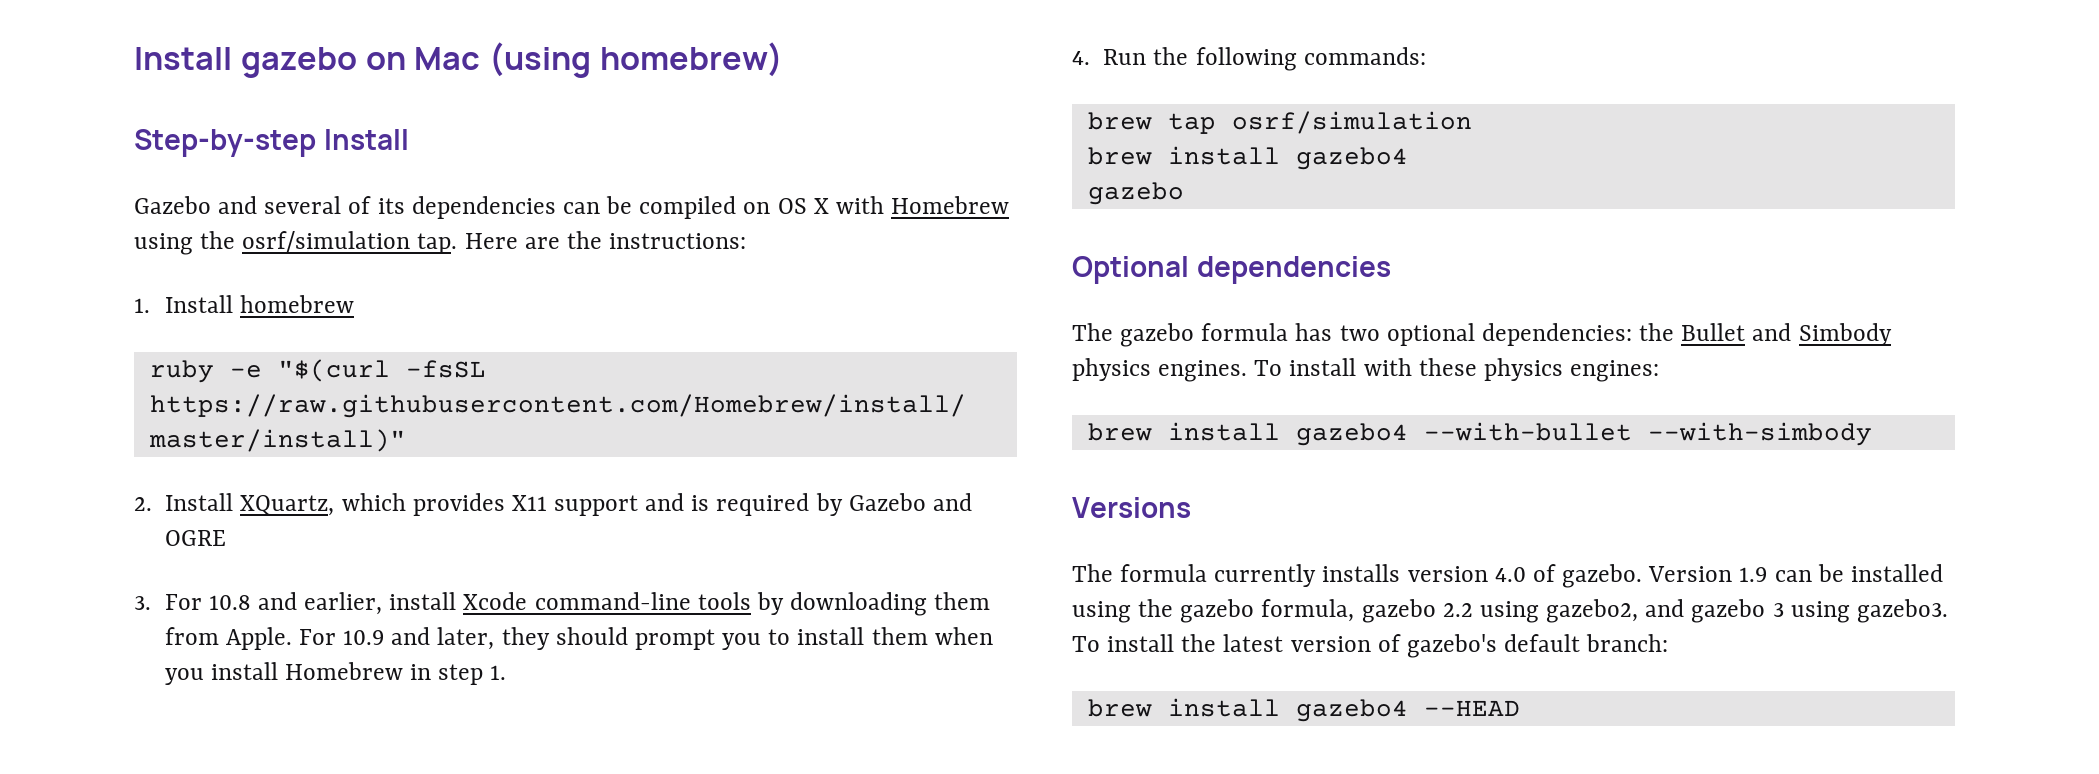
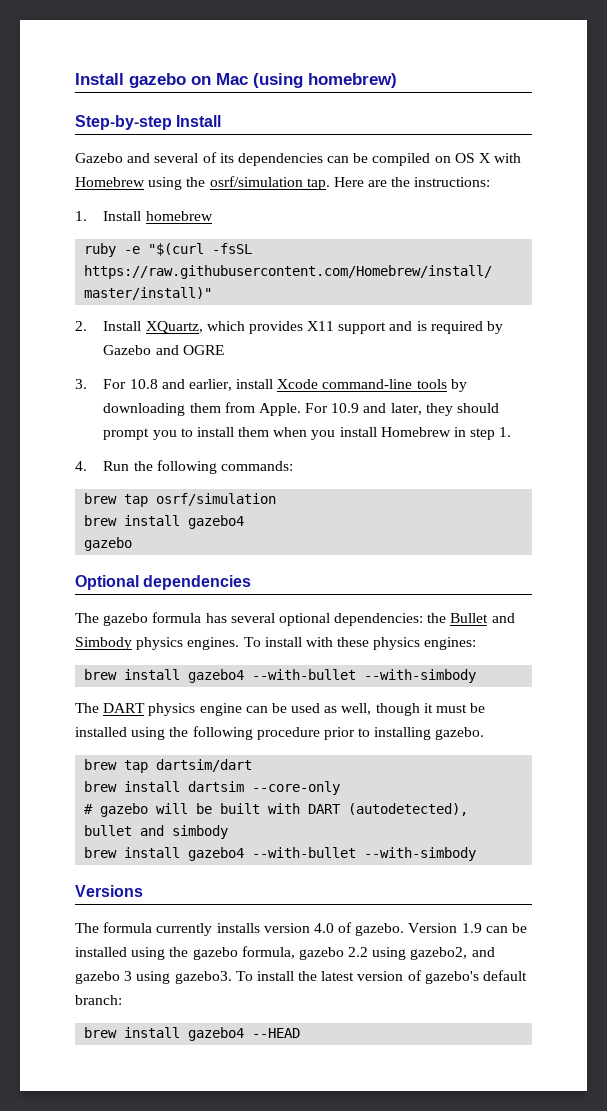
[1339,325,1380,341] two -> [230,613,275,623] several
(1872, 434) none -> [75,703,486,716] [75,726,485,740] [84,759,253,773] [84,781,341,795] [84,803,469,817] [84,825,229,839] [84,847,477,861] // The DART physics engine can be used as well, though it must be installed using the following procedure prior to installing gazebo. // brew tap dartsim/dart // brew install dartsim --core-only // # gazebo will be built with DART (autodetected), bullet and simbody // brew install gazebo4 --with-bullet --with-simbody

